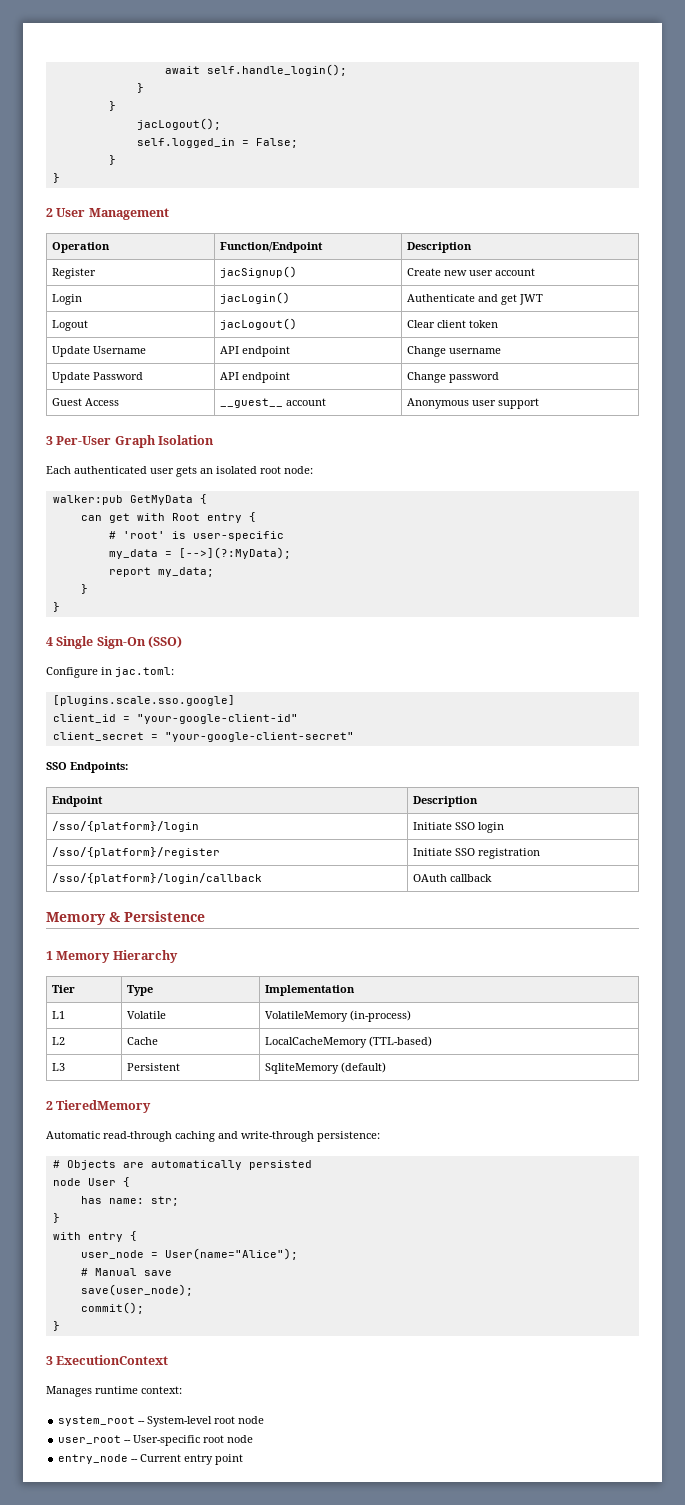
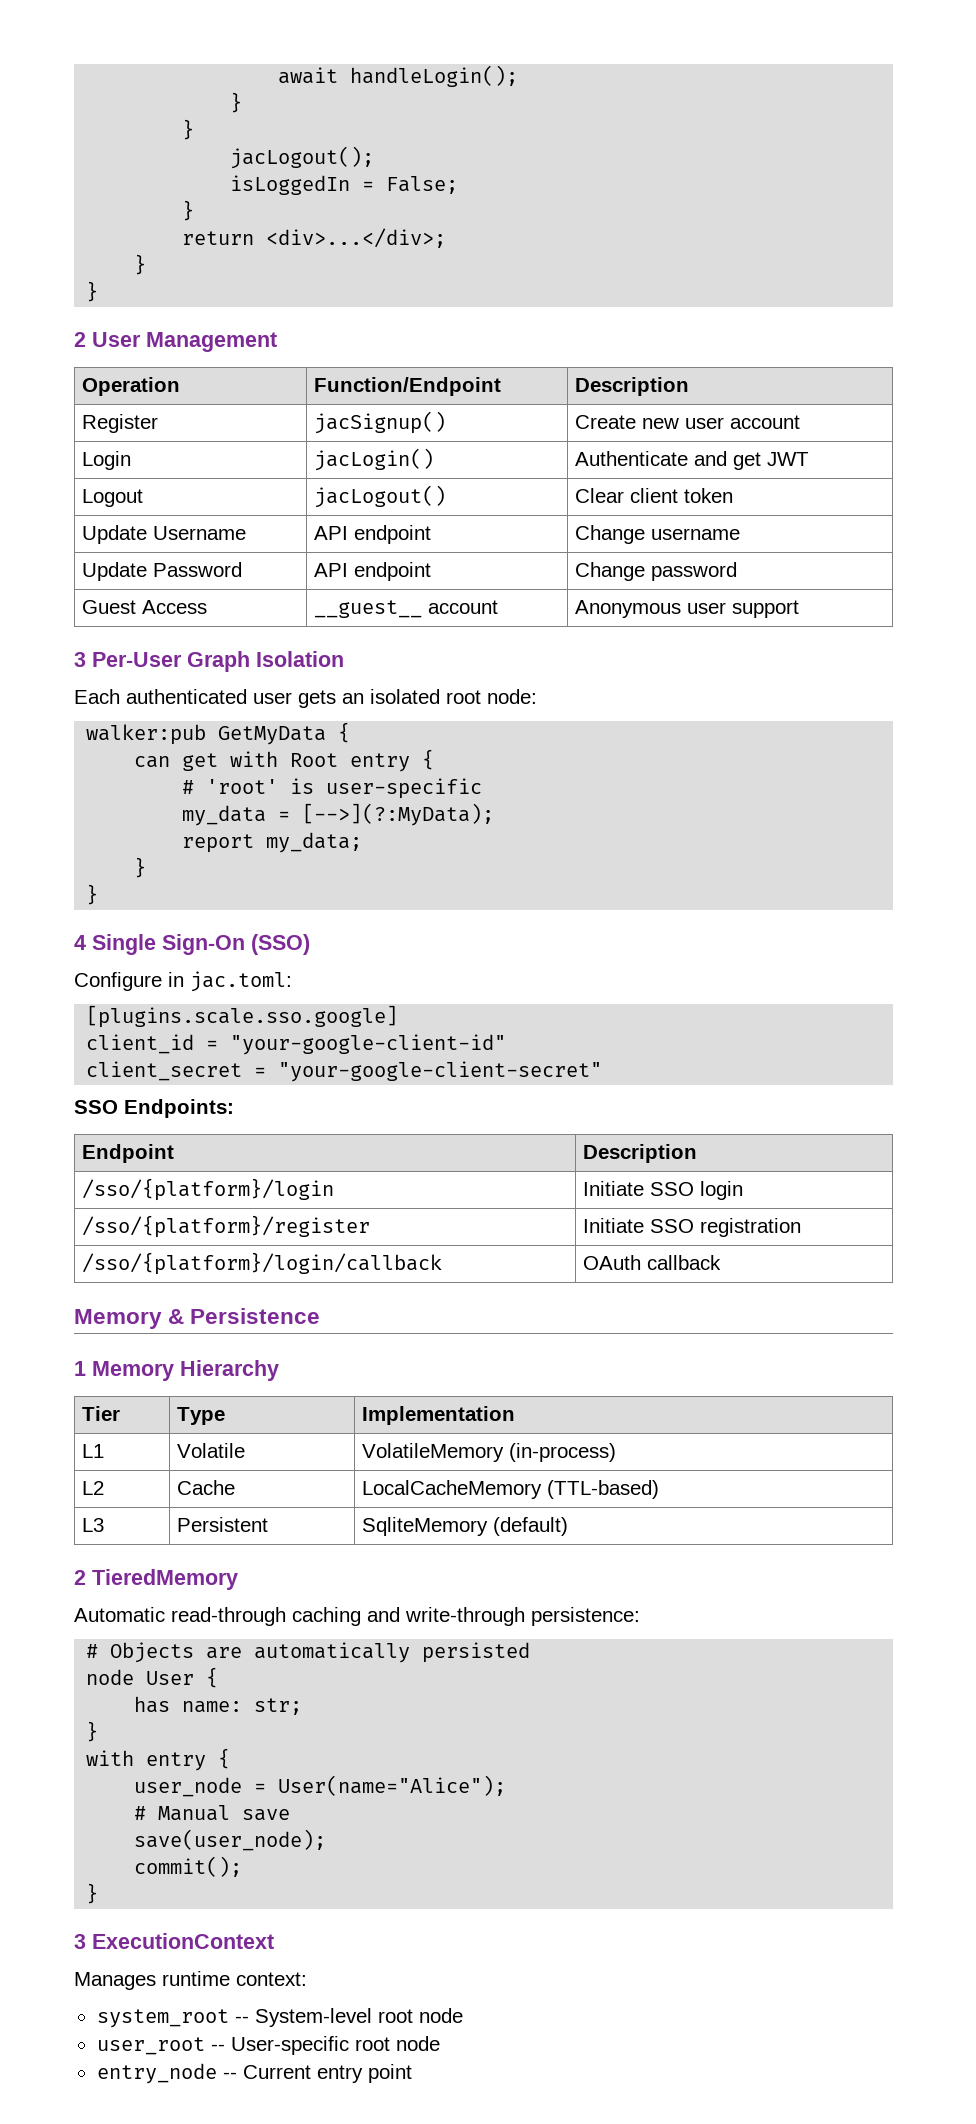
[206,64,347,76] self.handle_login(); -> [350,65,519,87] handleLogin();
[136,138,235,148] self.logged_in -> [230,175,351,195] isLoggedIn
(116, 160) none -> [182,228,447,248] [134,254,147,275] // return <div>...</div>; // }

